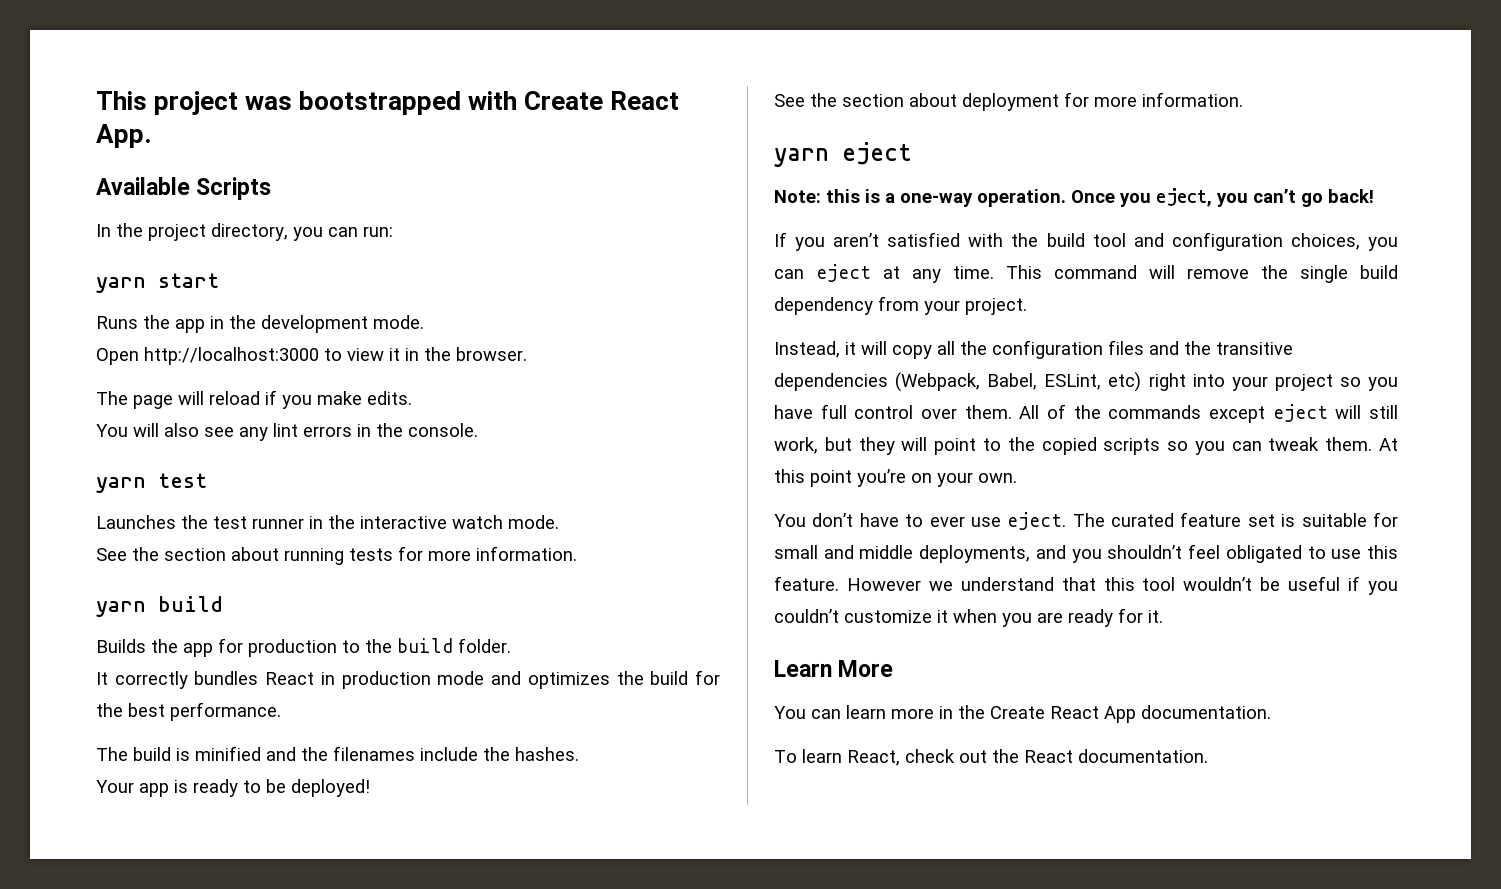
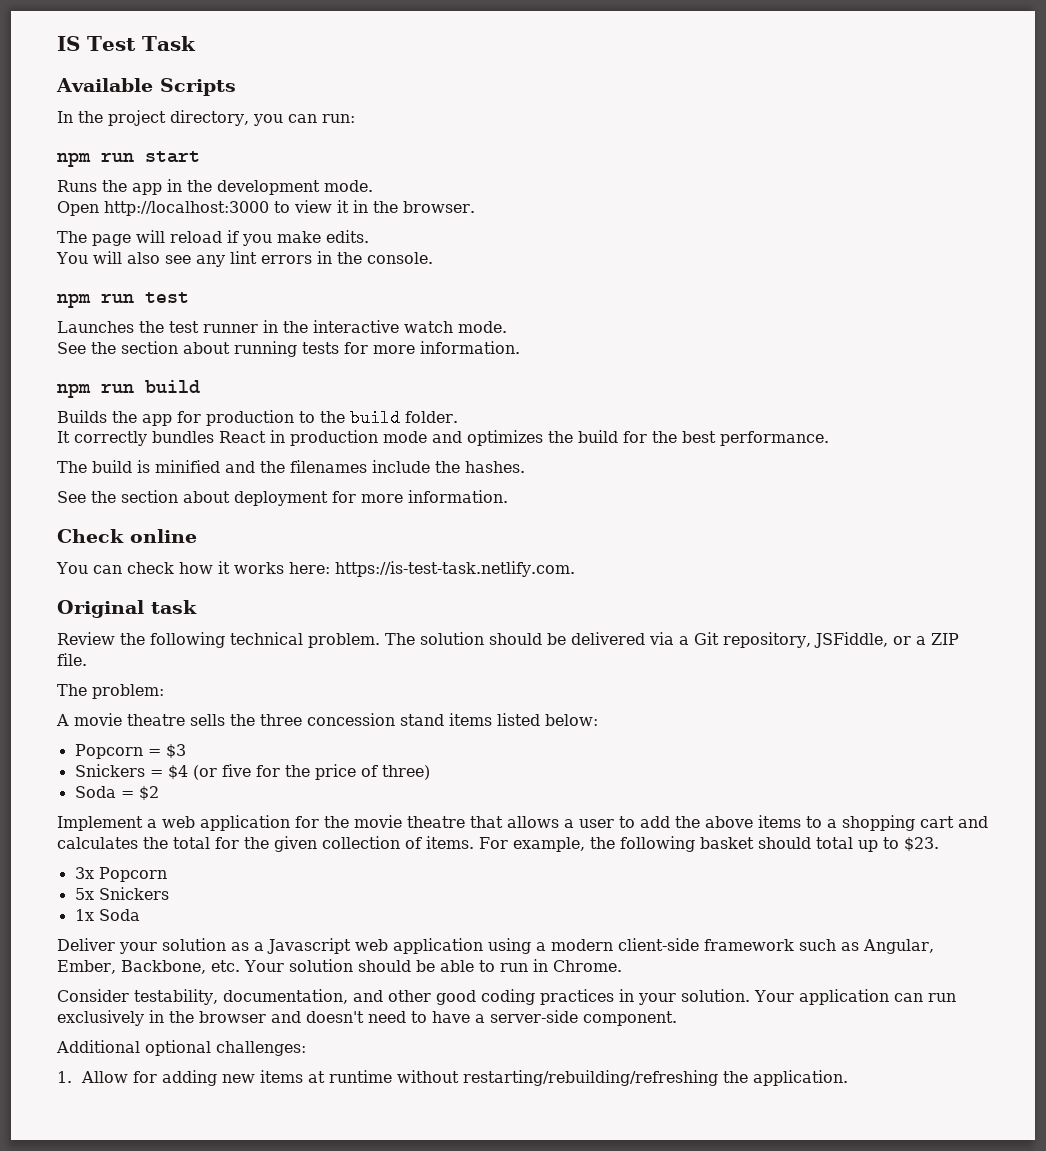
[96,91,680,115] [96,124,151,148] This project was bootstrapped with Create React App. -> [57,36,196,51] IS Test Task
[96,277,146,293] yarn -> [57,152,134,167] npm run
[96,477,146,493] yarn -> [57,293,134,308] npm run
[96,601,146,617] yarn -> [57,383,134,398] npm run
[96,779,370,797] // Your app is ready to be deployed! -> (525, 467) none
[774,142,911,167] [774,188,1374,207] [774,232,1398,251] [774,264,1398,283] [774,296,1027,315] [774,340,1293,359] [774,372,1399,392] [774,404,1398,423] [774,437,1398,455] [774,469,1017,487] [774,512,1398,530] [774,544,1398,563] [774,576,1398,595] [774,608,1163,627] [774,660,894,677] [774,705,1271,723] [774,749,1208,766] yarn eject // Note: this is a one-way operation. Once you eject, you can’t go back! // If you aren’t satisfied with the build tool and configuration choices, you can eject at any time. This command will remove the single build dependency from your project. // Instead, it will copy all the configuration files and the transitive dependencies (Webpack, Babel, ESLint, etc) right into your project so you have full control over them. All of the commands except eject will still work, but they will point to the copied scripts so you can tweak them. At this point you’re on your own. // You don’t have to ever use eject. The curated feature set is suitable for small and middle deployments, and you shouldn’t feel obligated to use this feature. However we understand that this tool wouldn’t be useful if you couldn’t customize it when you are ready for it. // Learn More // You can learn more in the Create React App documentation. // To learn React, check out the React documentation. -> [57,529,197,543] [56,561,575,577] [57,600,197,618] [57,632,959,648] [57,653,87,666] [57,684,164,699] [56,713,598,726] [74,744,186,759] [74,764,430,780] [74,786,159,801] [57,815,988,831] [57,836,939,852] [74,867,167,882] [74,887,169,900] [74,909,140,921] [57,938,934,954] [57,959,622,974] [57,989,956,1005] [57,1010,677,1026] [56,1040,306,1056] [57,1070,849,1086] Check online // You can check how it works here: https://is-test-task.netlify.com. // Original task // Review the following technical problem. The solution should be delivered via a Git repository, JSFiddle, or a ZIP file. // The problem: // A movie theatre sells the three concession stand items listed below: // Popcorn = $3 // Snickers = $4 (or five for the price of three) // Soda = $2 // Implement a web application for the movie theatre that allows a user to add the above items to a shopping cart and calculates the total for the given collection of items. For example, the following basket should total up to $23. // 3x Popcorn // 5x Snickers // 1x Soda // Deliver your solution as a Javascript web application using a modern client-side framework such as Angular, Ember, Backbone, etc. Your solution should be able to run in Chrome. // Consider testability, documentation, and other good coding practices in your solution. Your application can run exclusively in the browser and doesn't need to have a server-side component. // Additional optional challenges: // 1. Allow for adding new items at runtime without restarting/rebuilding/refreshing the application.

